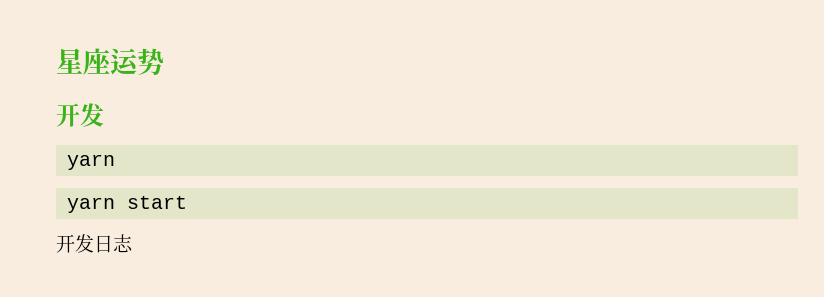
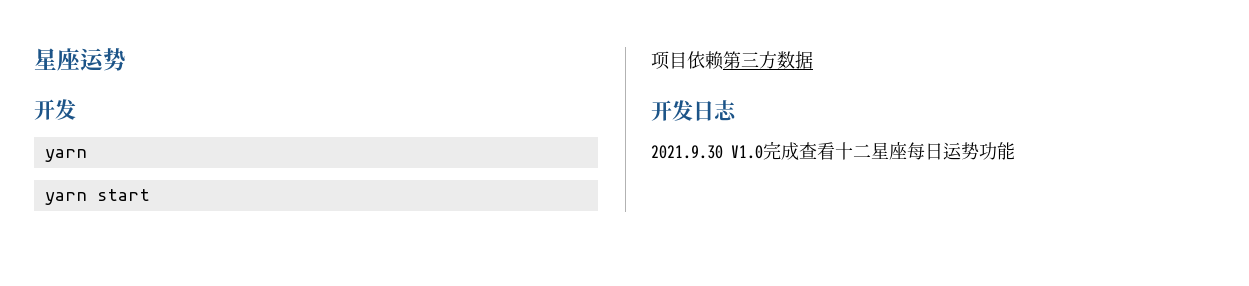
[56,234,133,253] 开发日志 -> [651,51,813,70] [651,100,737,121] [651,141,1015,160] 项目依赖第三方数据 // 开发日志 // 2021.9.30 V1.0完成查看十二星座每日运势功能

